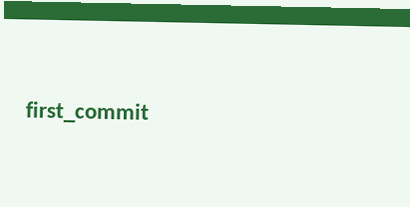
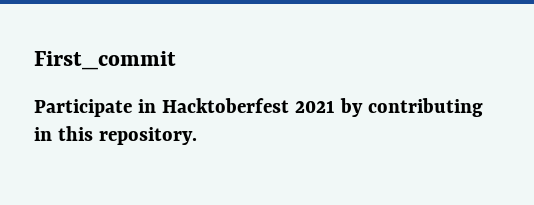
[25,101,149,124] first_commit -> [34,51,176,70] [34,98,483,117] [34,126,197,145] First_commit // Participate in Hacktoberfest 2021 by contributing in this repository.

